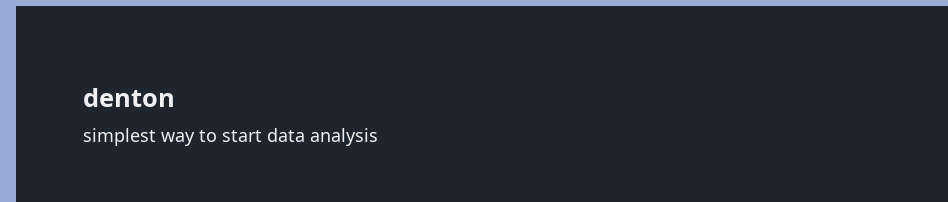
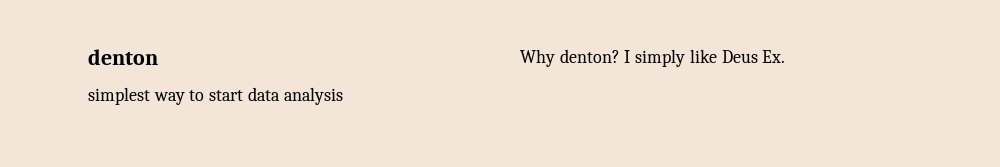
(378, 137) none -> [520,49,786,67] // Why denton? I simply like Deus Ex.

